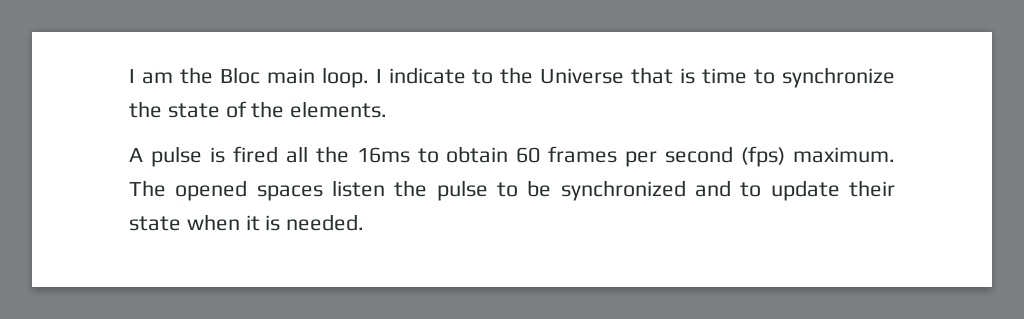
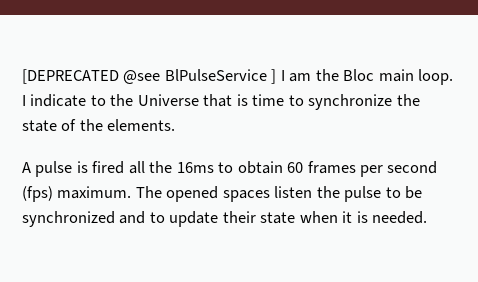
(129, 76) none -> [22,69,277,84] [DEPRECATED @see BlPulseService ]

